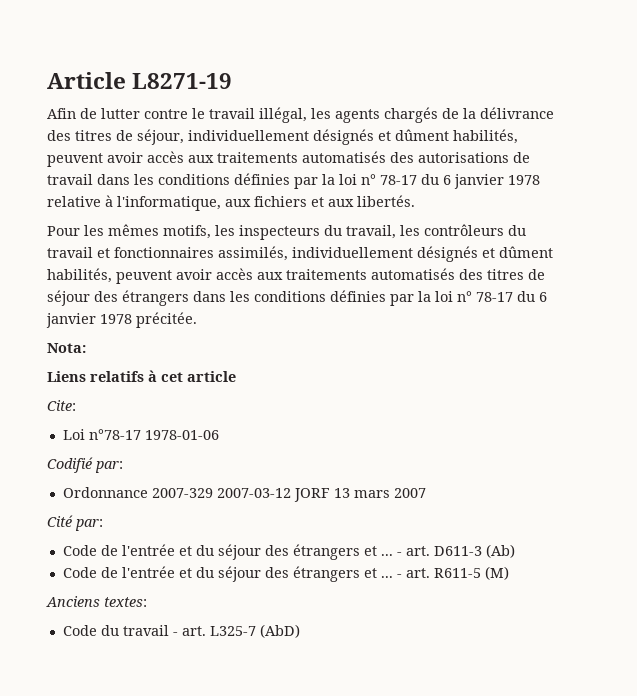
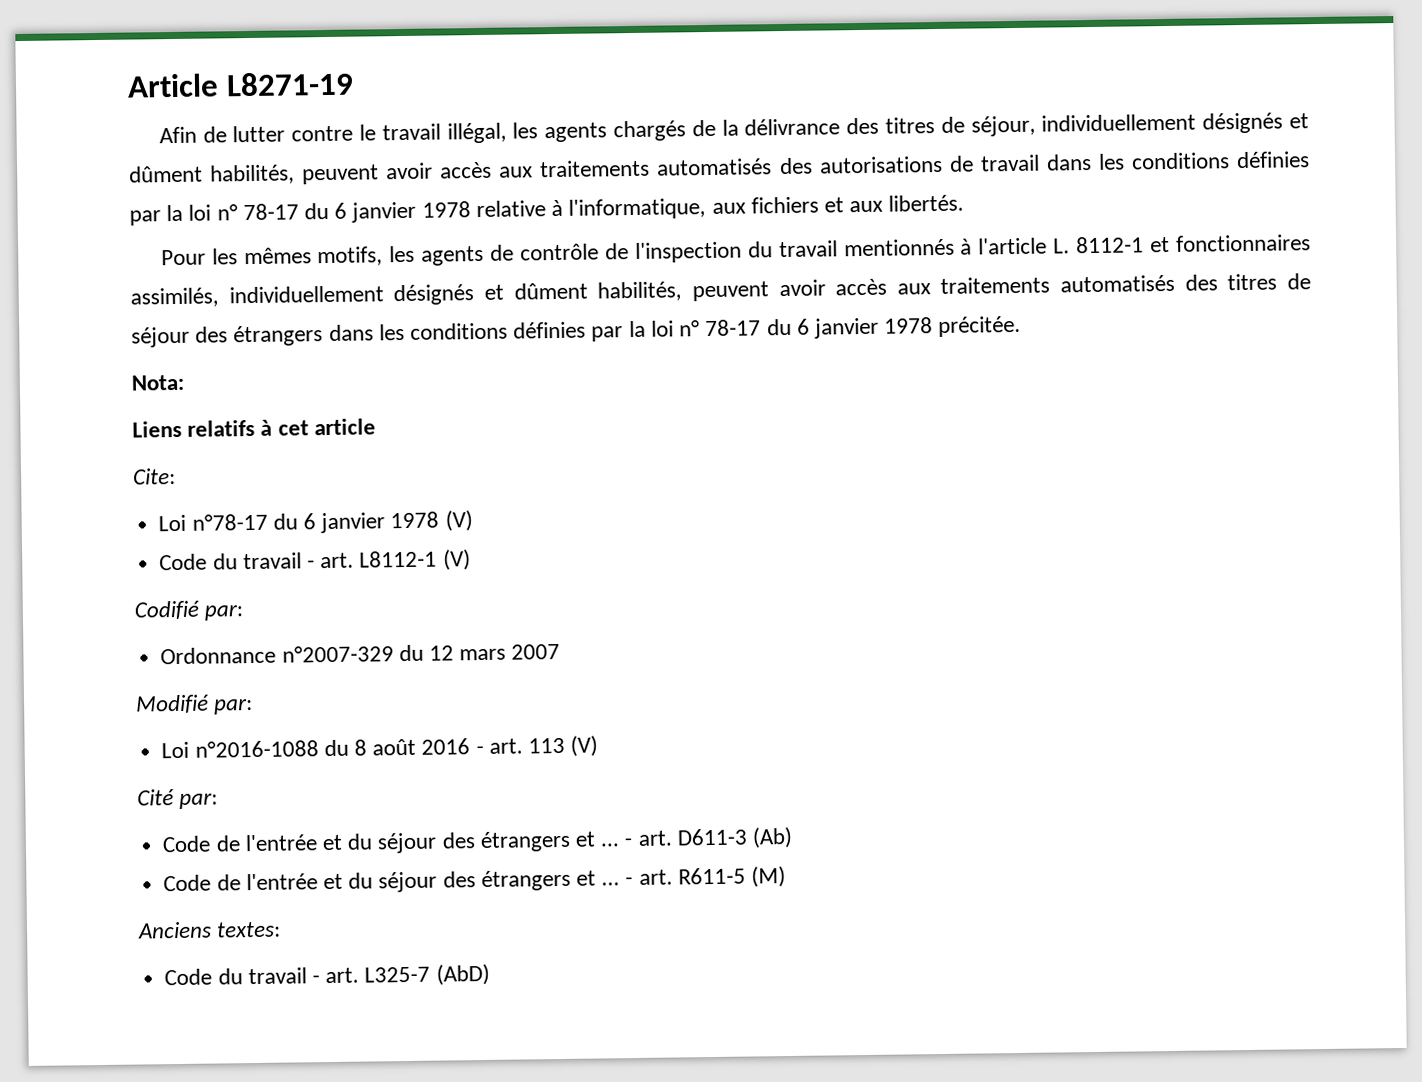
[239,224,526,240] [47,247,93,258] inspecteurs du travail, les contrôleurs du travail -> [421,236,1145,266] agents de contrôle de l'inspection du travail mentionnés à l'article L. 8112-1
[144,430,219,440] [47,457,123,473] [62,487,426,502] 1978-01-06 // Codifié par: // Ordonnance 2007-329 2007-03-12 JORF 13 mars 2007 -> [272,510,473,534] [159,549,471,571] [134,600,244,621] [160,643,561,665] [135,694,254,715] [161,735,599,759] du 6 janvier 1978 (V) // Code du travail - art. L8112-1 (V) // Codifié par: // Ordonnance n°2007-329 du 12 mars 2007 // Modifié par: // Loi n°2016-1088 du 8 août 2016 - art. 113 (V)

